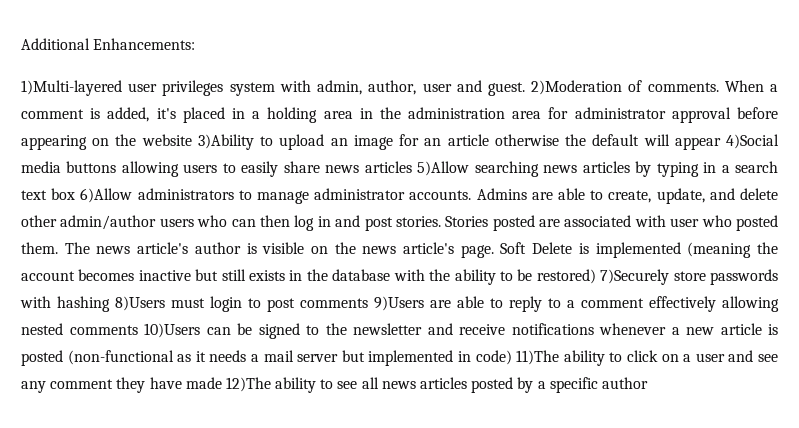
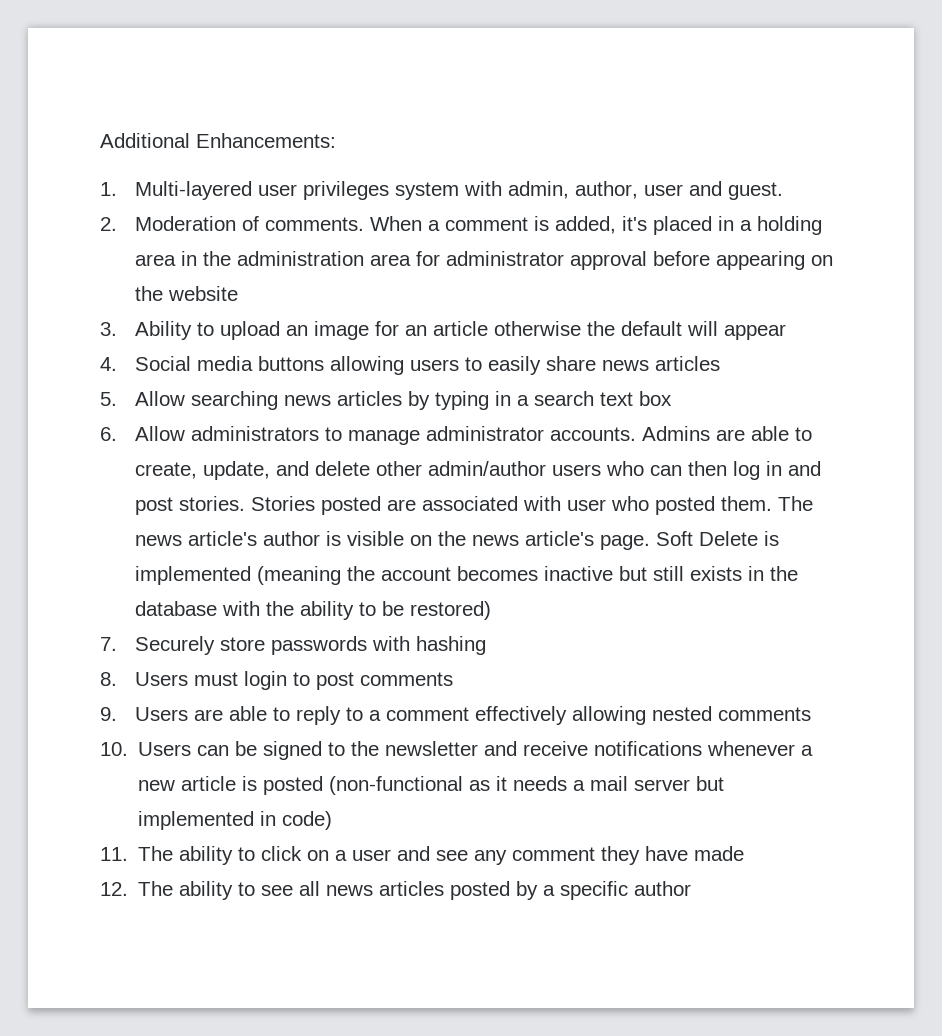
[21,80,122,96] 1)Multi-layered -> [100,181,252,200] 1. Multi-layered
[531,80,623,95] 2)Moderation -> [100,216,236,231] // 2. Moderation
[197,134,254,150] 3)Ability -> [100,321,192,340] // 3. Ability
[726,134,780,149] 4)Social -> [100,356,191,371] // 4. Social
[417,161,470,176] 5)Allow -> [100,391,185,406] // 5. Allow
[80,188,133,203] 6)Allow -> [100,426,185,441] // 6. Allow
[600,269,670,285] 7)Securely -> [100,636,215,655] // 7. Securely
[115,296,165,311] 8)Users -> [100,672,188,686] // 8. Users
[374,296,424,311] 9)Users -> [100,707,188,721] // 9. Users
[144,323,200,338] 10)Users -> [100,742,192,756] // 10. Users
[516,350,560,365] 11)The -> [100,846,174,861] // 11. The
[225,377,271,392] 12)The -> [100,881,174,896] // 12. The

